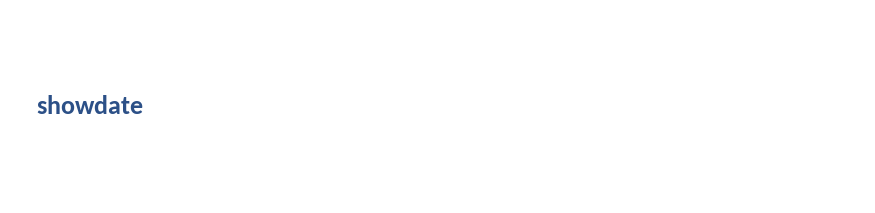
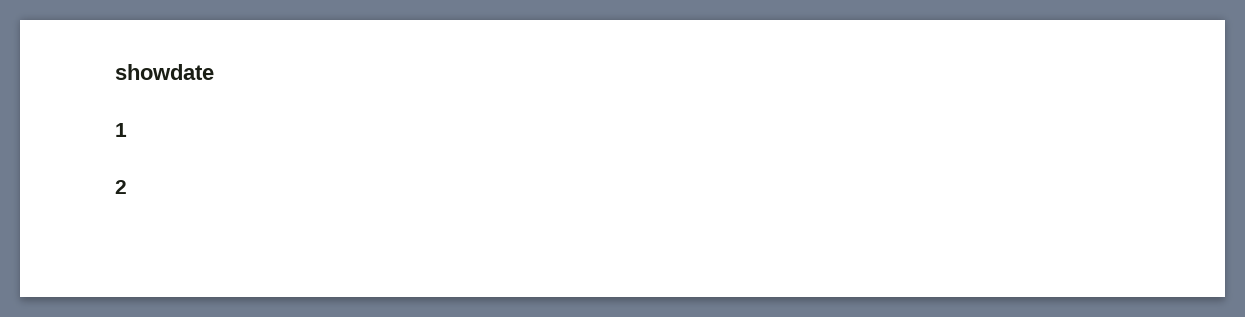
(143, 104) none -> [115,123,127,137] [115,180,127,194] // 1 // 2

